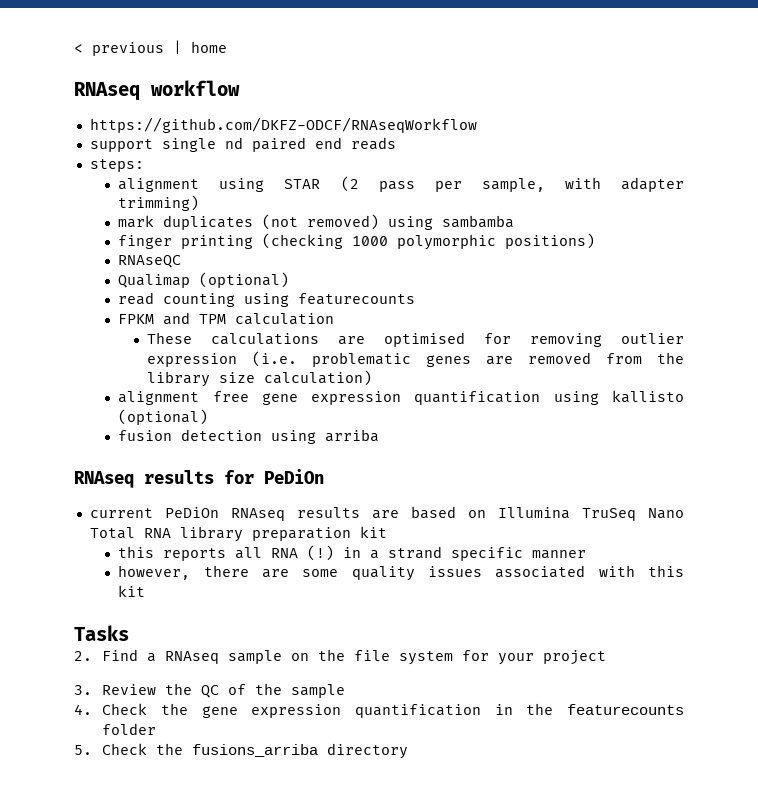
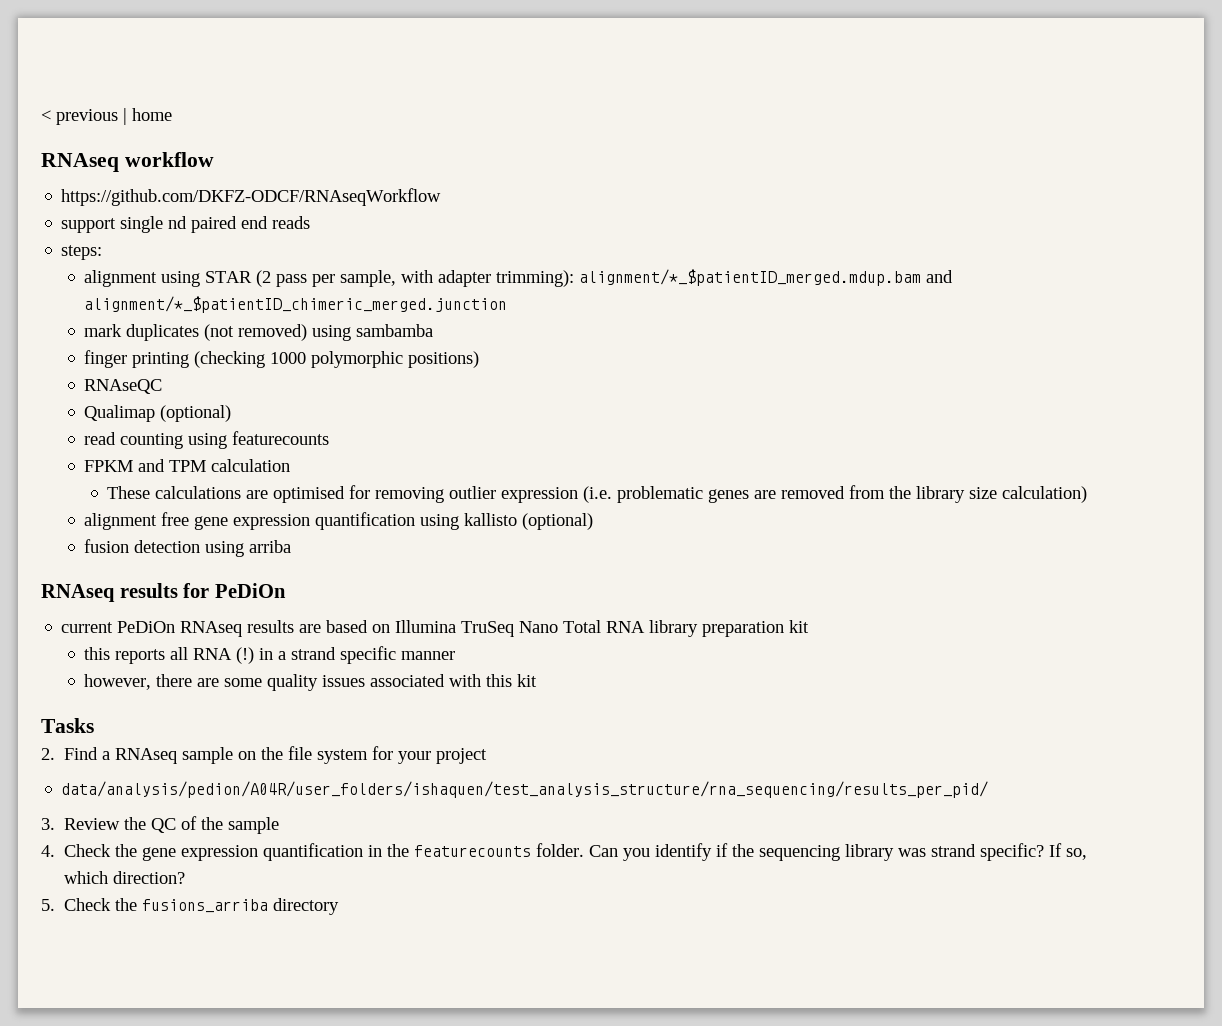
[118,195,200,211] trimming) -> [496,269,954,287] [84,296,508,313] trimming): alignment/*_$patientID_merged.mdup.bam and alignment/*_$patientID_chimeric_merged.junction
(607, 657) none -> [61,781,989,798] // data/analysis/pedion/A04R/user_folders/ishaquen/test_analysis_structure/rna_sequencing/results_per_pid/
[102,723,157,735] folder -> [536,843,1088,861] [64,871,186,884] folder. Can you identify if the sequencing library was strand specific? If so, which direction?

